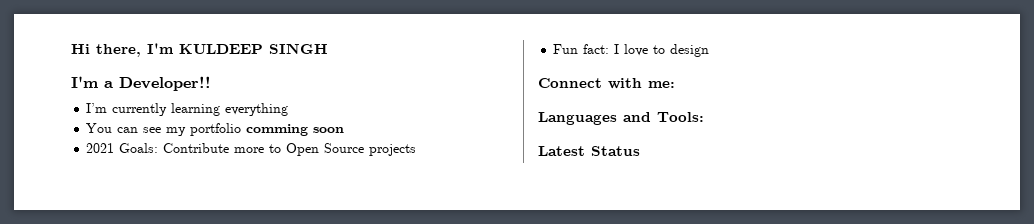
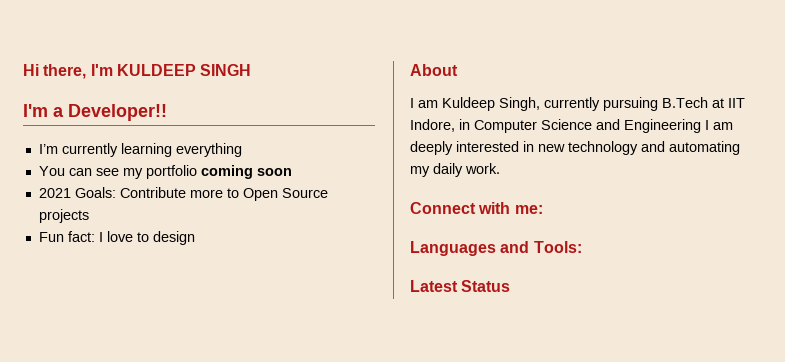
[246,124,309,136] comming -> [200,165,253,179] coming
(710, 50) none -> [410,64,458,76] [410,97,745,111] [410,119,733,133] [410,141,740,155] [410,163,500,177] // About // I am Kuldeep Singh, currently pursuing B.Tech at IIT Indore, in Computer Science and Engineering I am deeply interested in new technology and automating my daily work.

